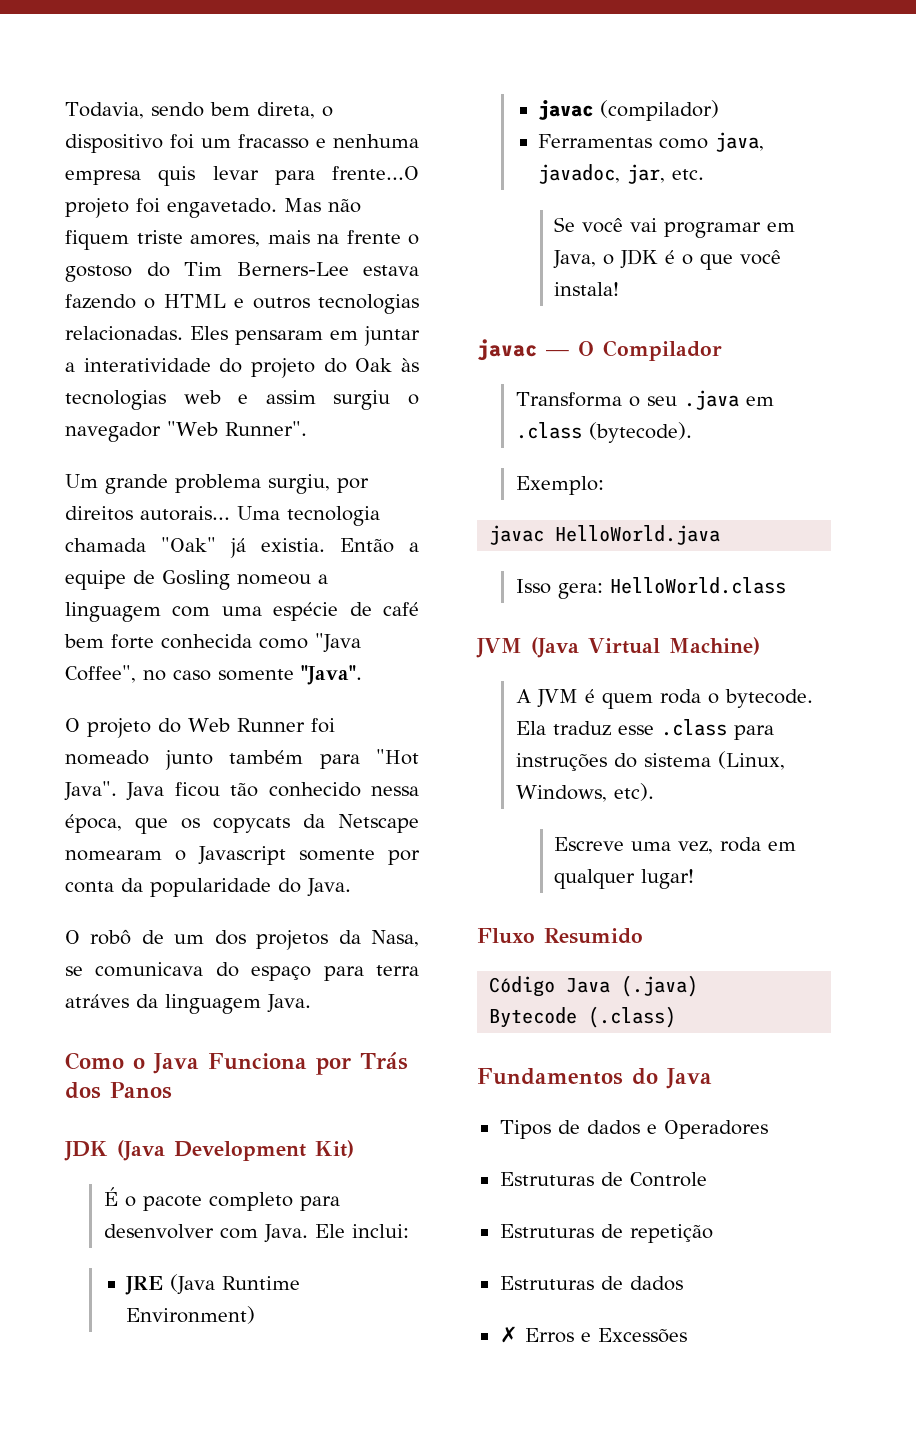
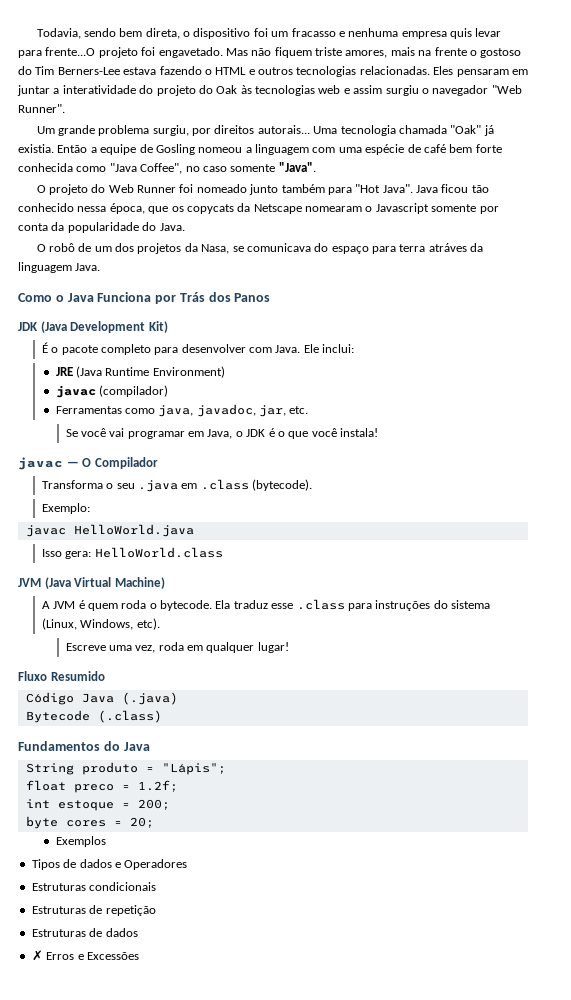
(712, 1078) none -> [25,762,226,775] [25,780,178,793] [25,799,170,811] [25,816,154,829] [55,836,106,847] // String produto = "Lápis"; // float preco = 1.2f; // int estoque = 200; // byte cores = 20; // Exemplos
[600,1172,707,1187] de Controle -> [89,882,157,891] condicionais

